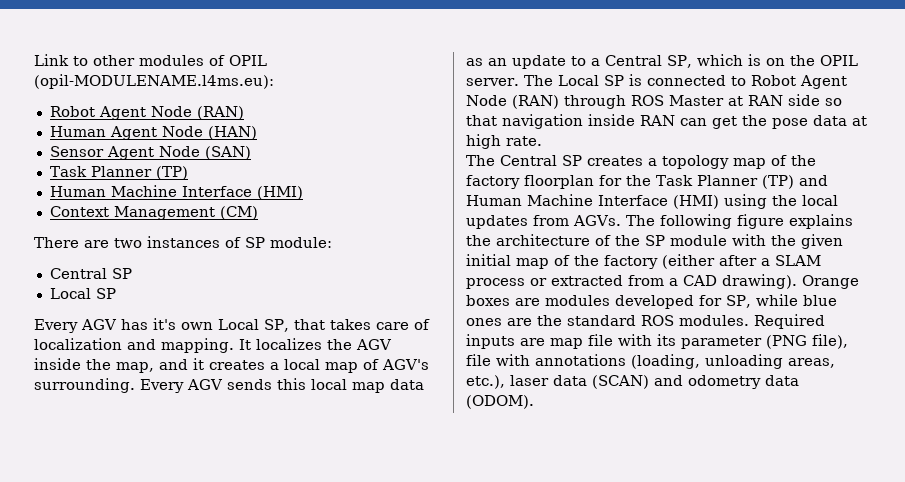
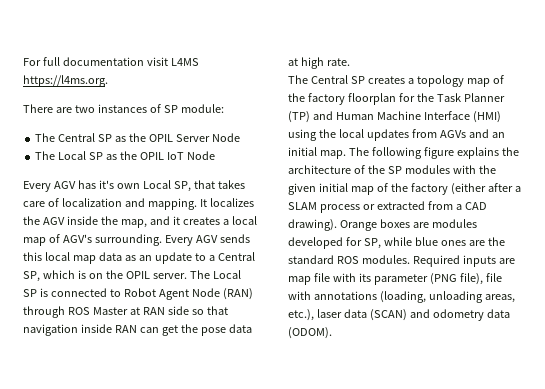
[34,54,267,66] [34,74,274,89] [49,106,244,120] [49,126,257,140] [49,146,251,160] [49,166,188,180] [49,185,303,200] [49,206,258,220] Link to other modules of OPIL (opil-MODULENAME.l4ms.eu): // Robot Agent Node (RAN) // Human Agent Node (HAN) // Sensor Agent Node (SAN) // Task Planner (TP) // Human Machine Interface (HMI) // Context Management (CM) -> [23,57,199,66] [23,75,108,87] For full documentation visit L4MS https://l4ms.org.
[49,268,132,279] [49,288,116,299] Central SP // Local SP -> [35,133,240,142] [35,151,215,160] The Central SP as the OPIL Server Node // The Local SP as the OPIL IoT Node
[573,215,621,226] AGVs. -> [439,129,505,138] [288,147,346,159] AGVs and an initial map.
[670,235,727,246] module -> [404,165,450,174] modules

